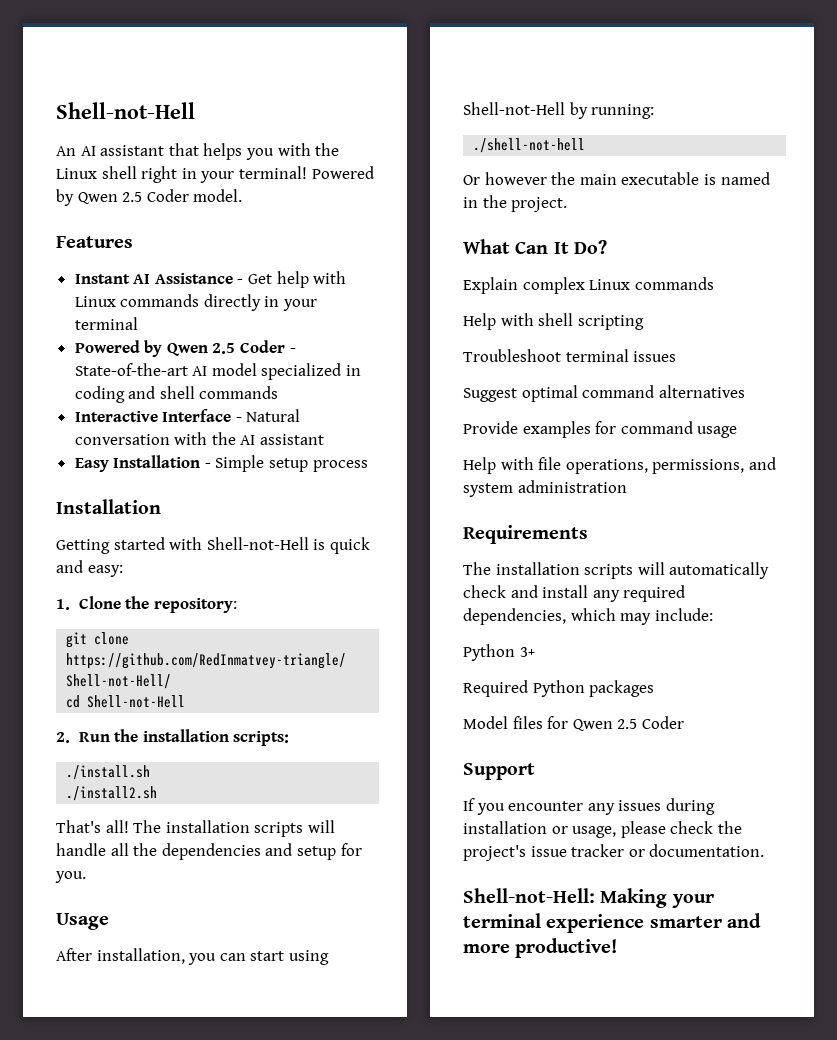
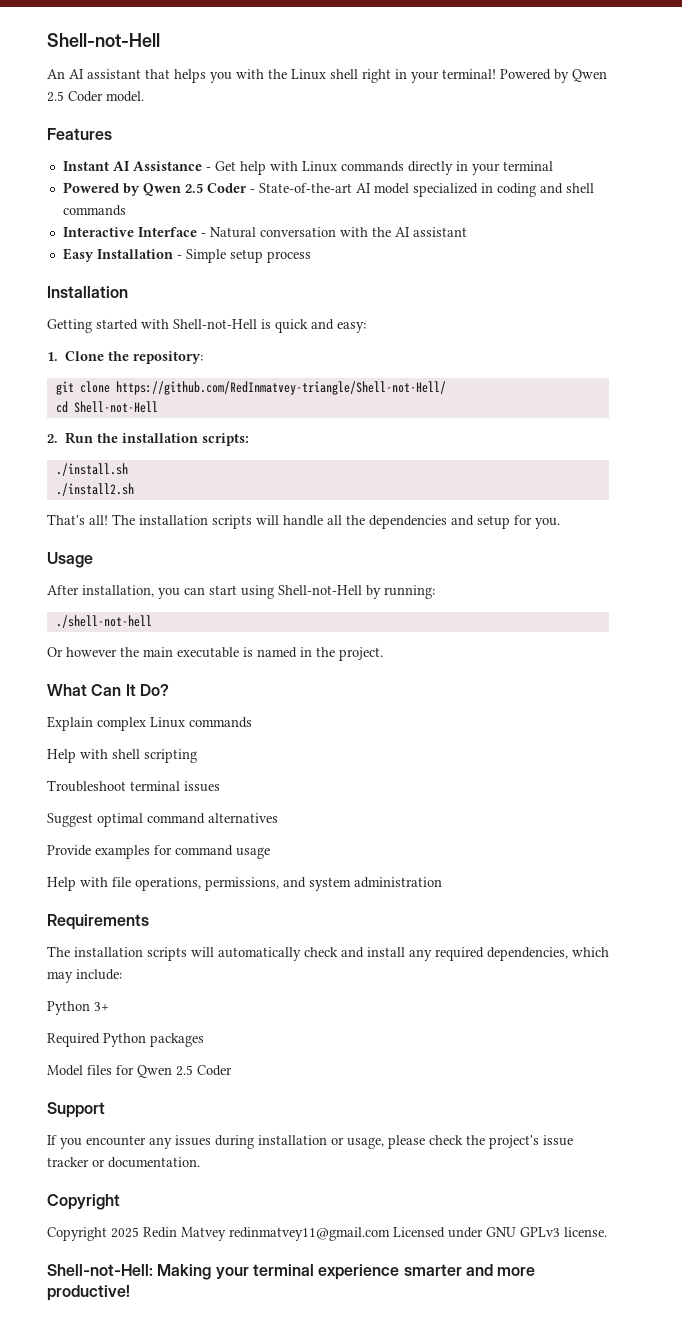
(765, 850) none -> [47,1194,120,1210] [47,1227,607,1241] // Copyright // Copyright 2025 Redin Matvey redinmatvey11@gmail.com Licensed under GNU GPLv3 license.

